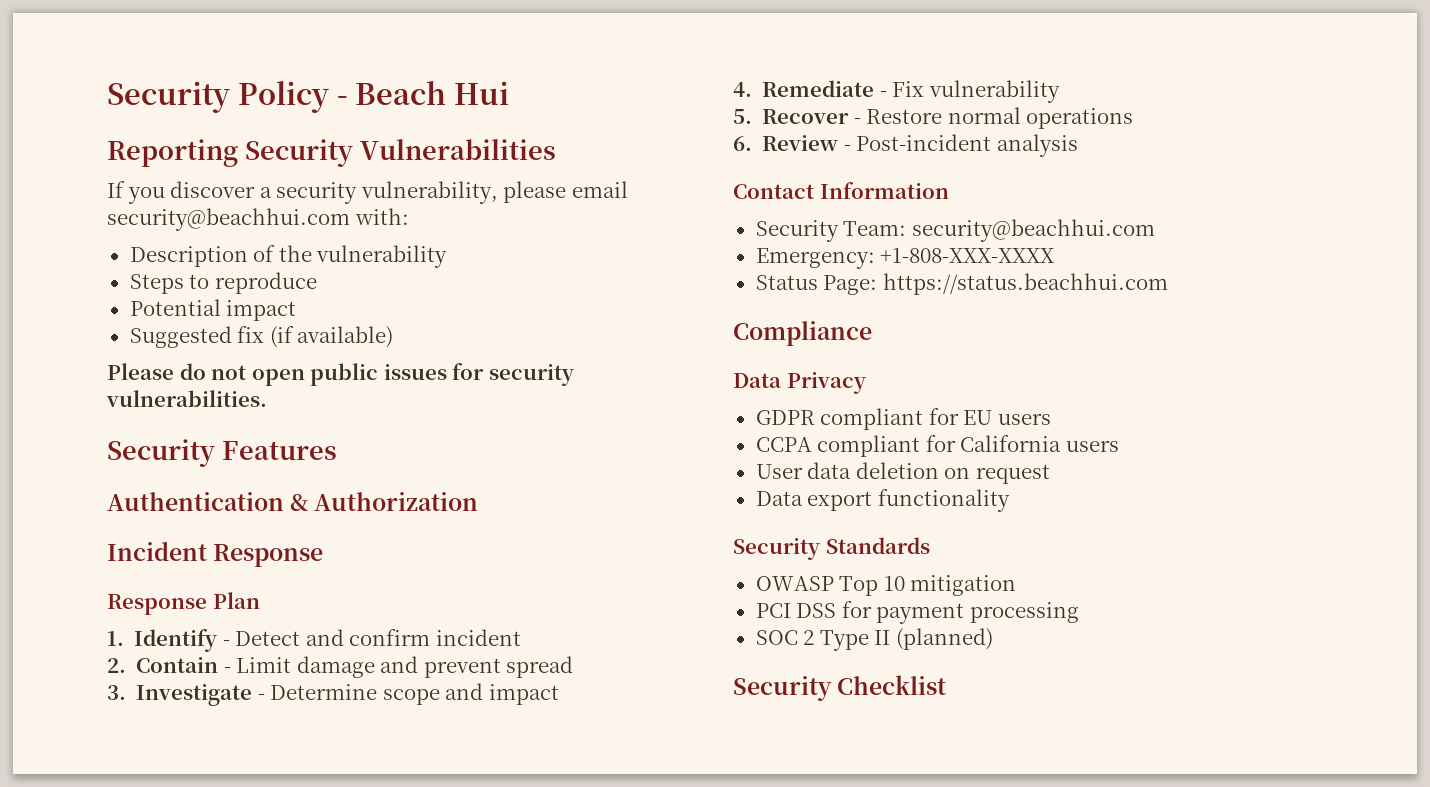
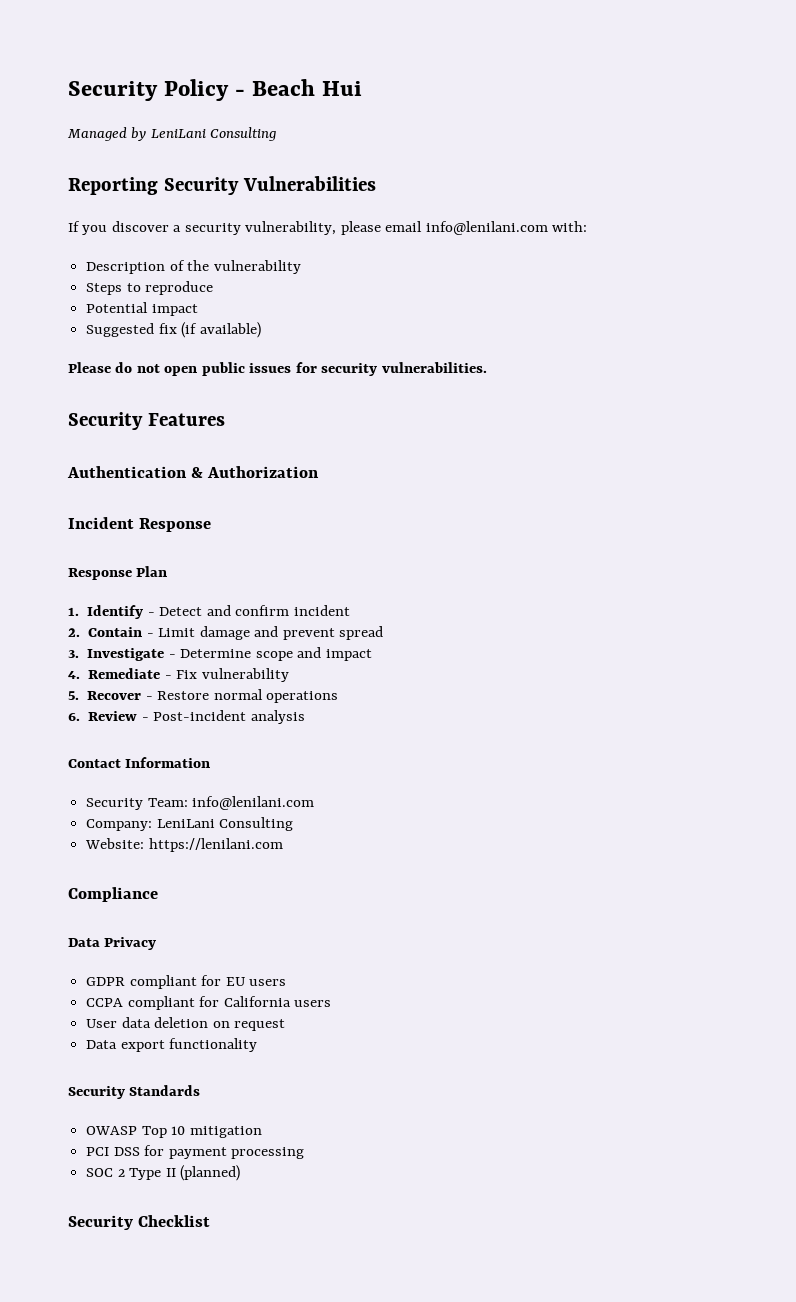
(510, 93) none -> [67,127,277,141] // Managed by LeniLani Consulting
[107,208,350,231] security@beachhui.com -> [425,221,548,235] info@lenilani.com
[911,219,1155,242] [755,248,1056,269] [755,273,1168,295] security@beachhui.com // Emergency: +1-808-XXX-XXXX // Status Page: https://status.beachhui.com -> [192,796,315,810] [86,817,294,831] [85,838,283,852] info@lenilani.com // Company: LeniLani Consulting // Website: https://lenilani.com

